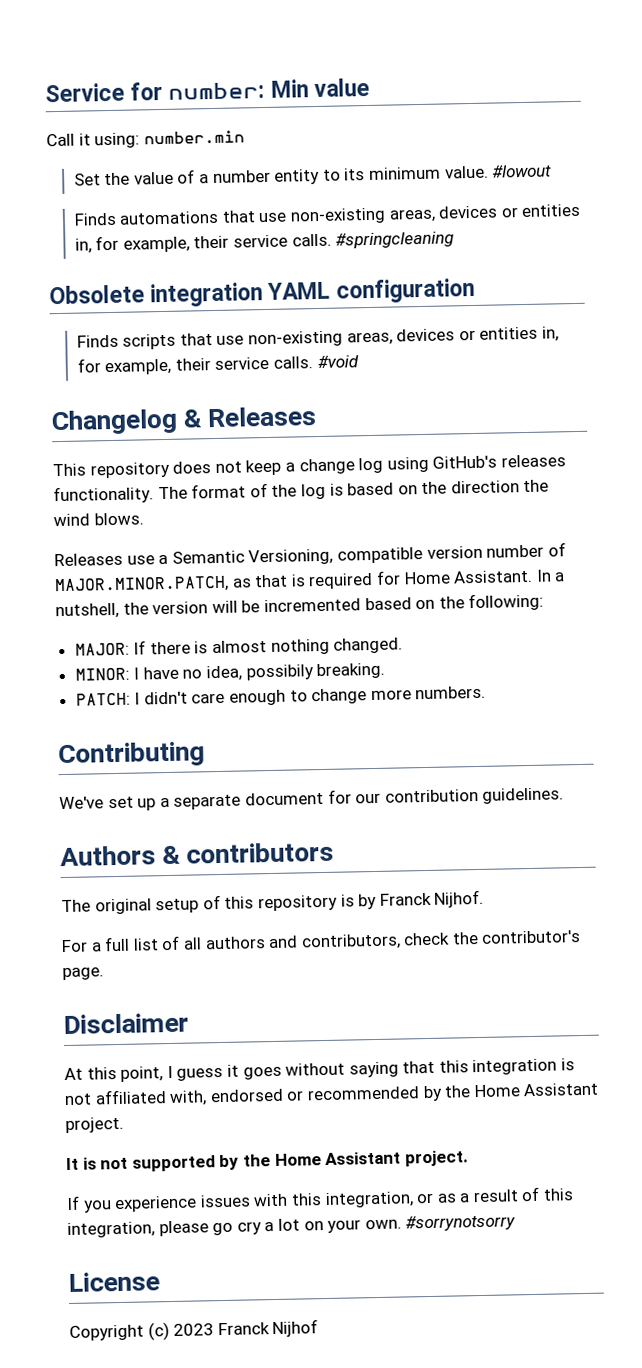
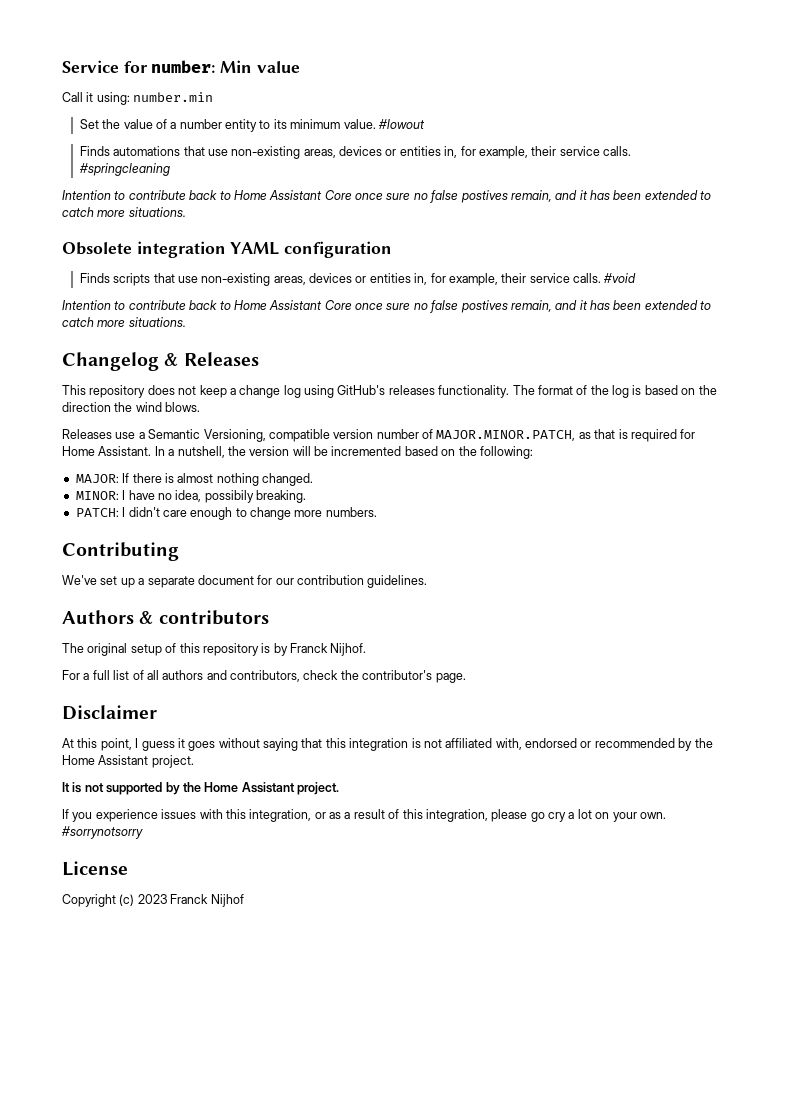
(455, 240) none -> [62,190,712,203] [62,207,186,217] // Intention to contribute back to Home Assistant Core once sure no false postives remain, and it has been extended to catch more situations.
(359, 362) none -> [62,300,712,313] [62,317,186,327] // Intention to contribute back to Home Assistant Core once sure no false postives remain, and it has been extended to catch more situations.

